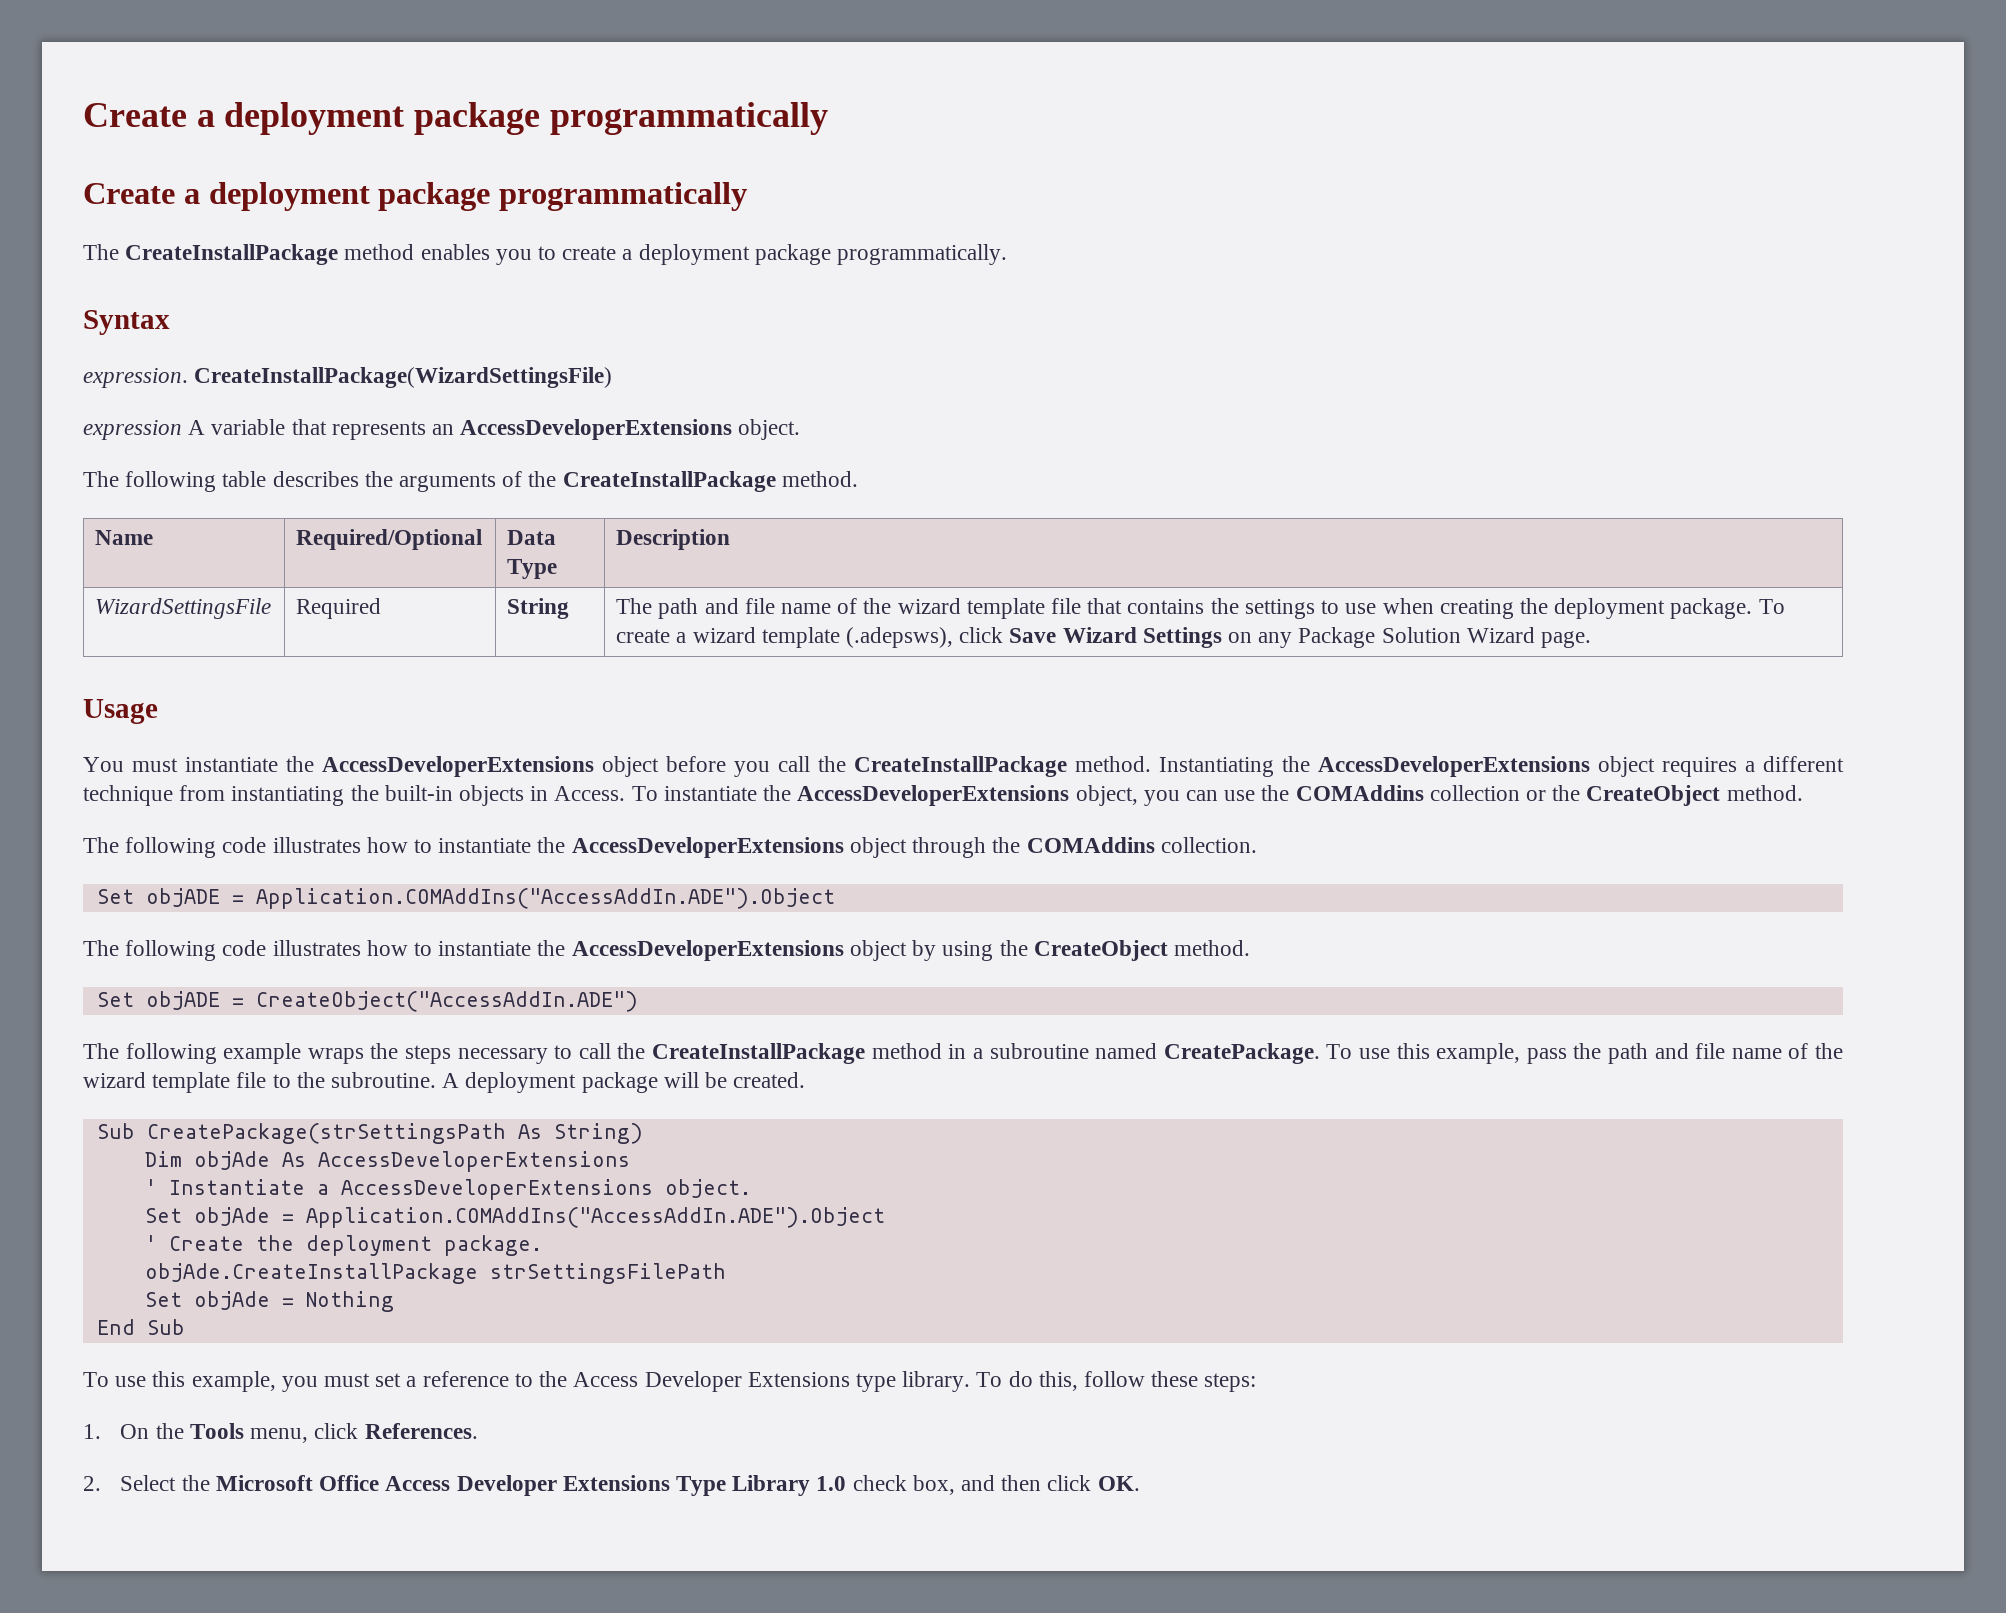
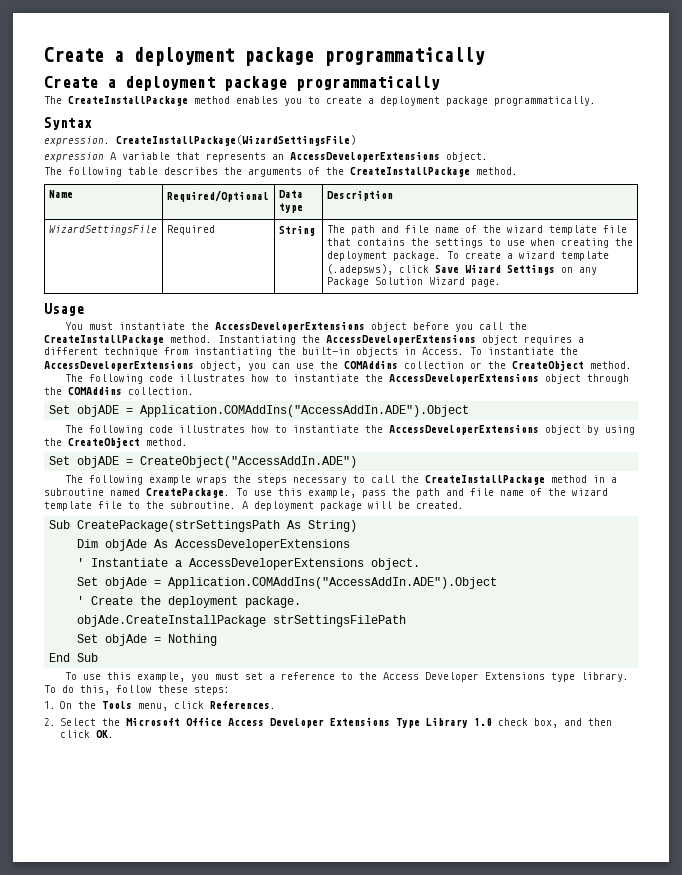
[507,559,558,579] Type -> [278,203,303,213] type

